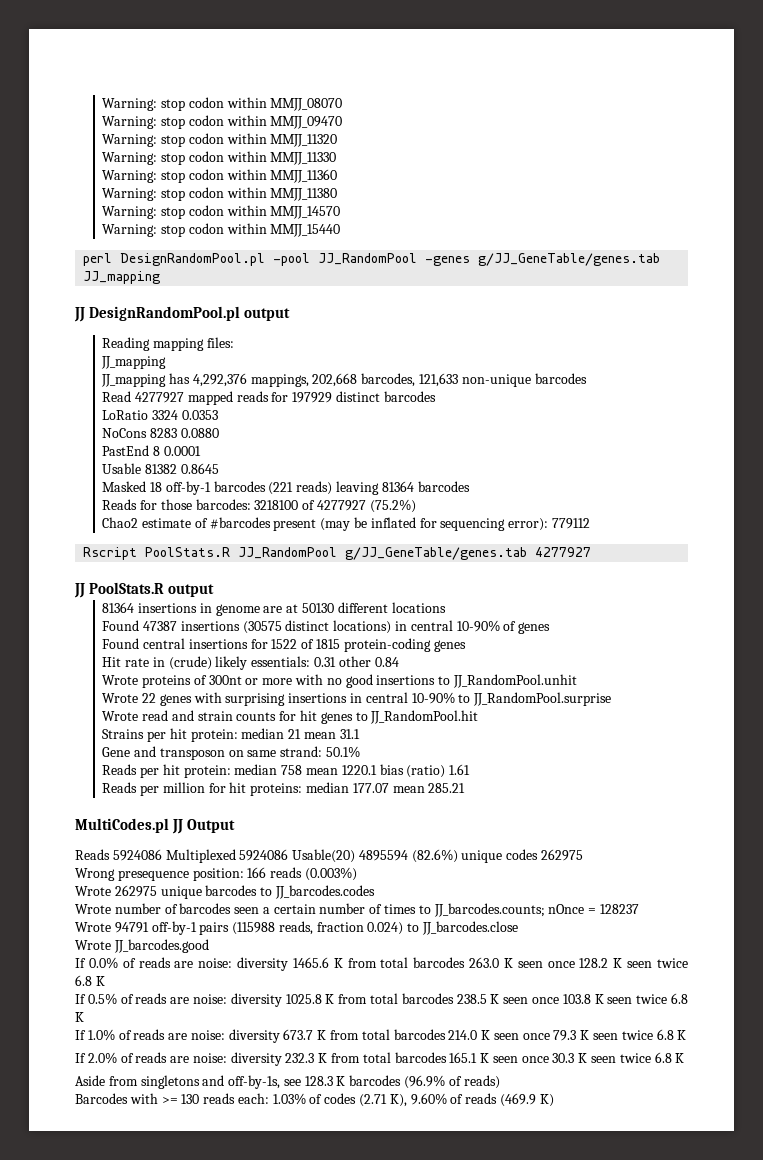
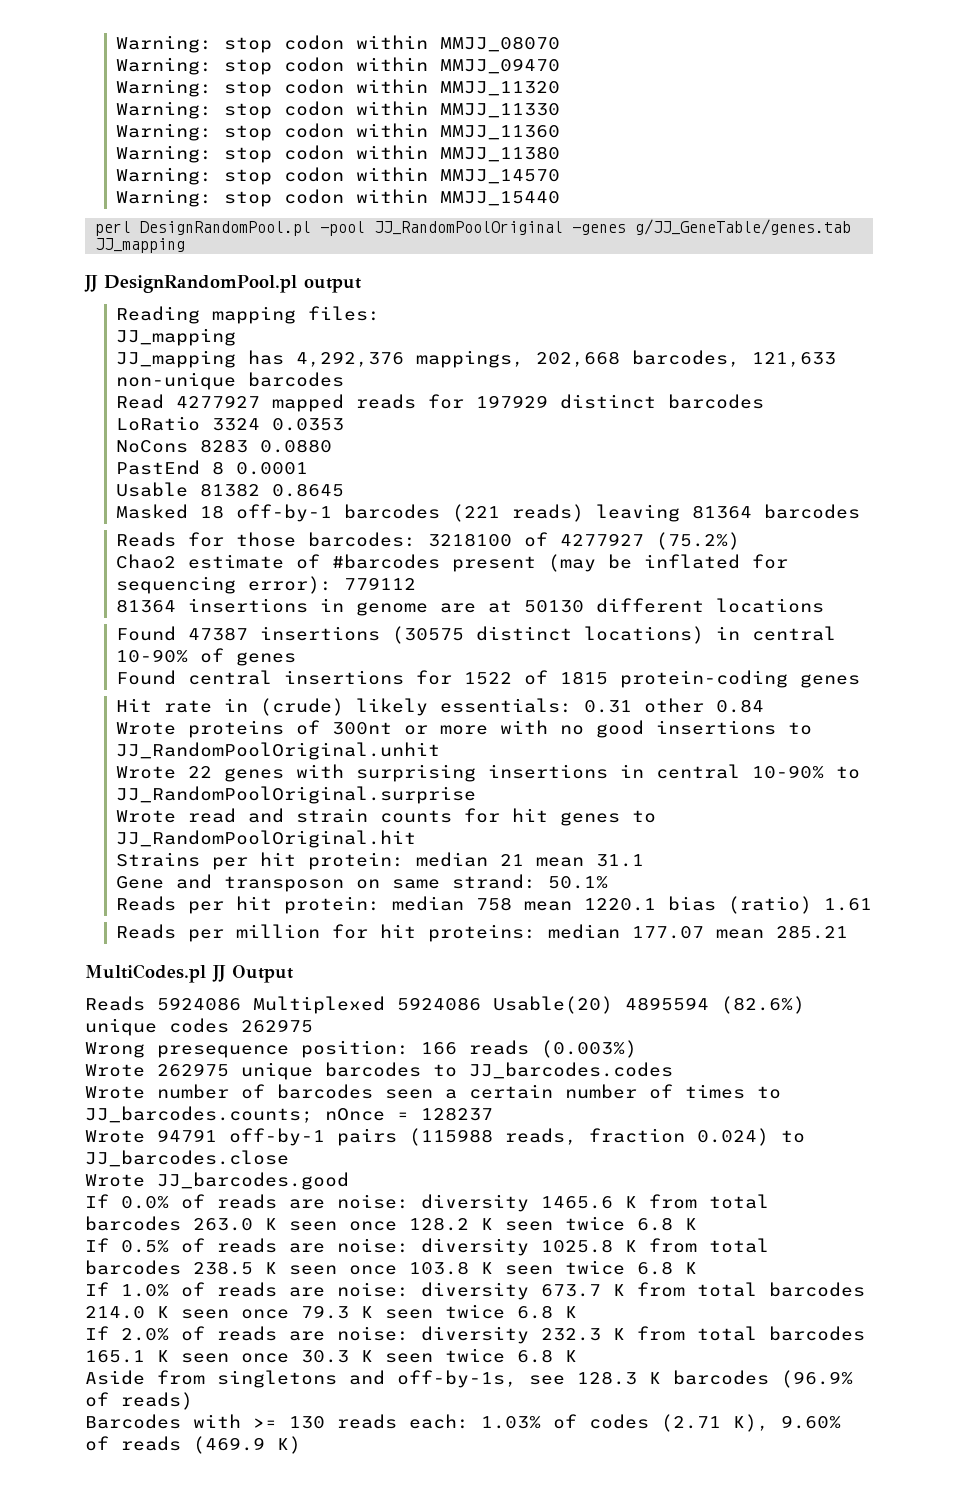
[318,253,418,265] JJ_RandomPool -> [374,221,564,235] JJ_RandomPoolOriginal
[83,547,592,560] [74,582,215,598] // Rscript PoolStats.R JJ_RandomPool g/JJ_GeneTable/genes.tab 4277927 // JJ PoolStats.R output -> (416, 583) none
[452,674,577,688] JJ_RandomPool.unhit -> [115,742,440,760] JJ_RandomPoolOriginal.unhit
[473,692,612,706] JJ_RandomPool.surprise -> [115,786,476,804] JJ_RandomPoolOriginal.surprise
[370,710,479,724] JJ_RandomPool.hit -> [115,830,416,848] JJ_RandomPoolOriginal.hit

